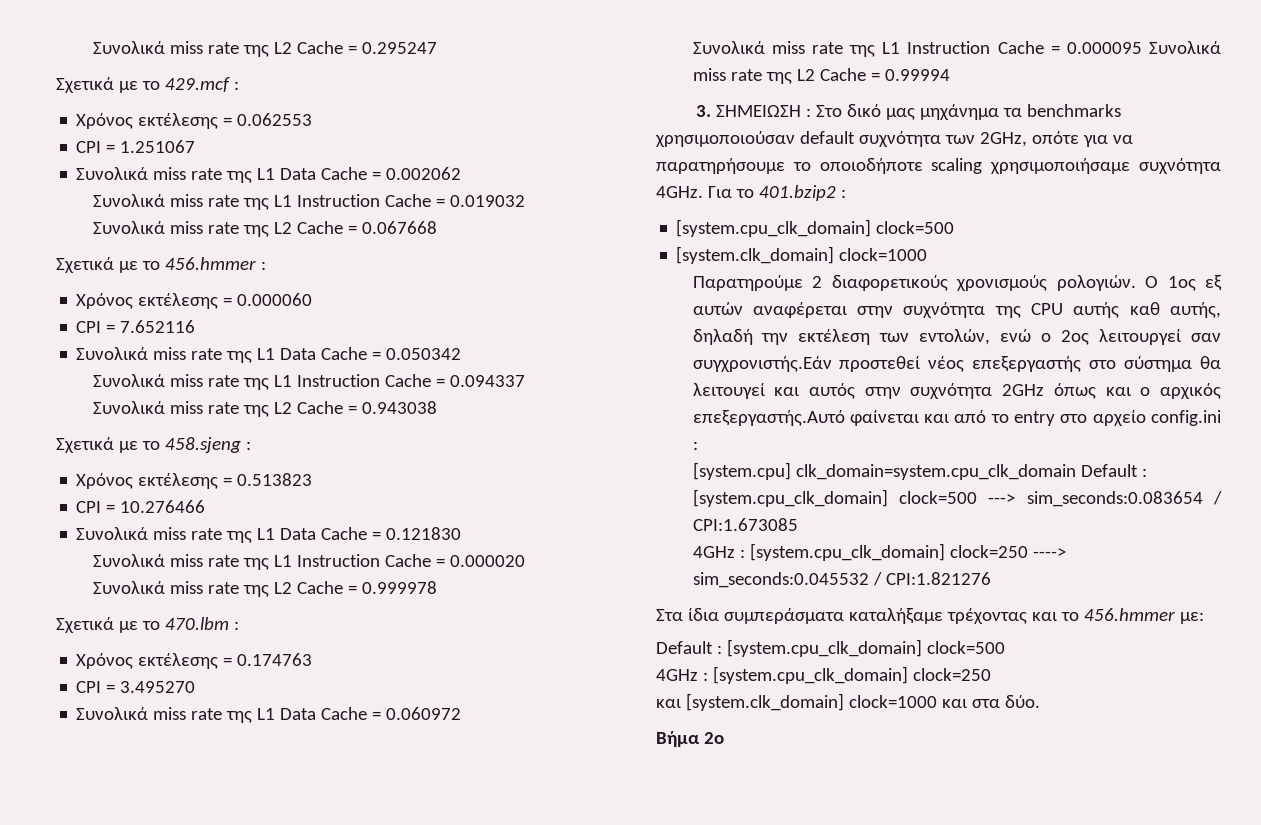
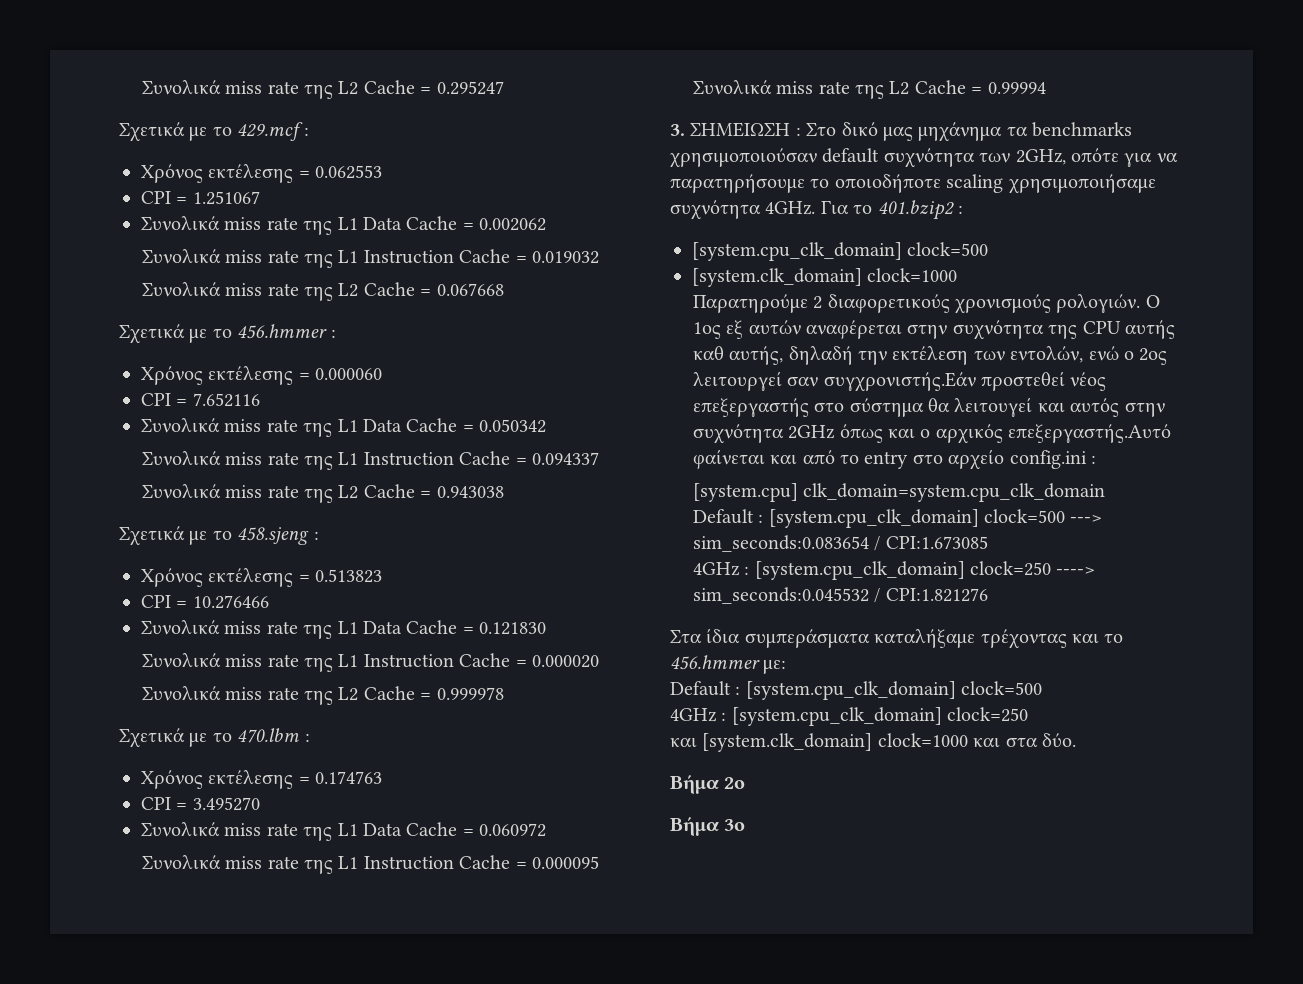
(1076, 472) none -> (1106, 492) //
(724, 738) none -> [670,817,746,836] // Βήμα 3ο

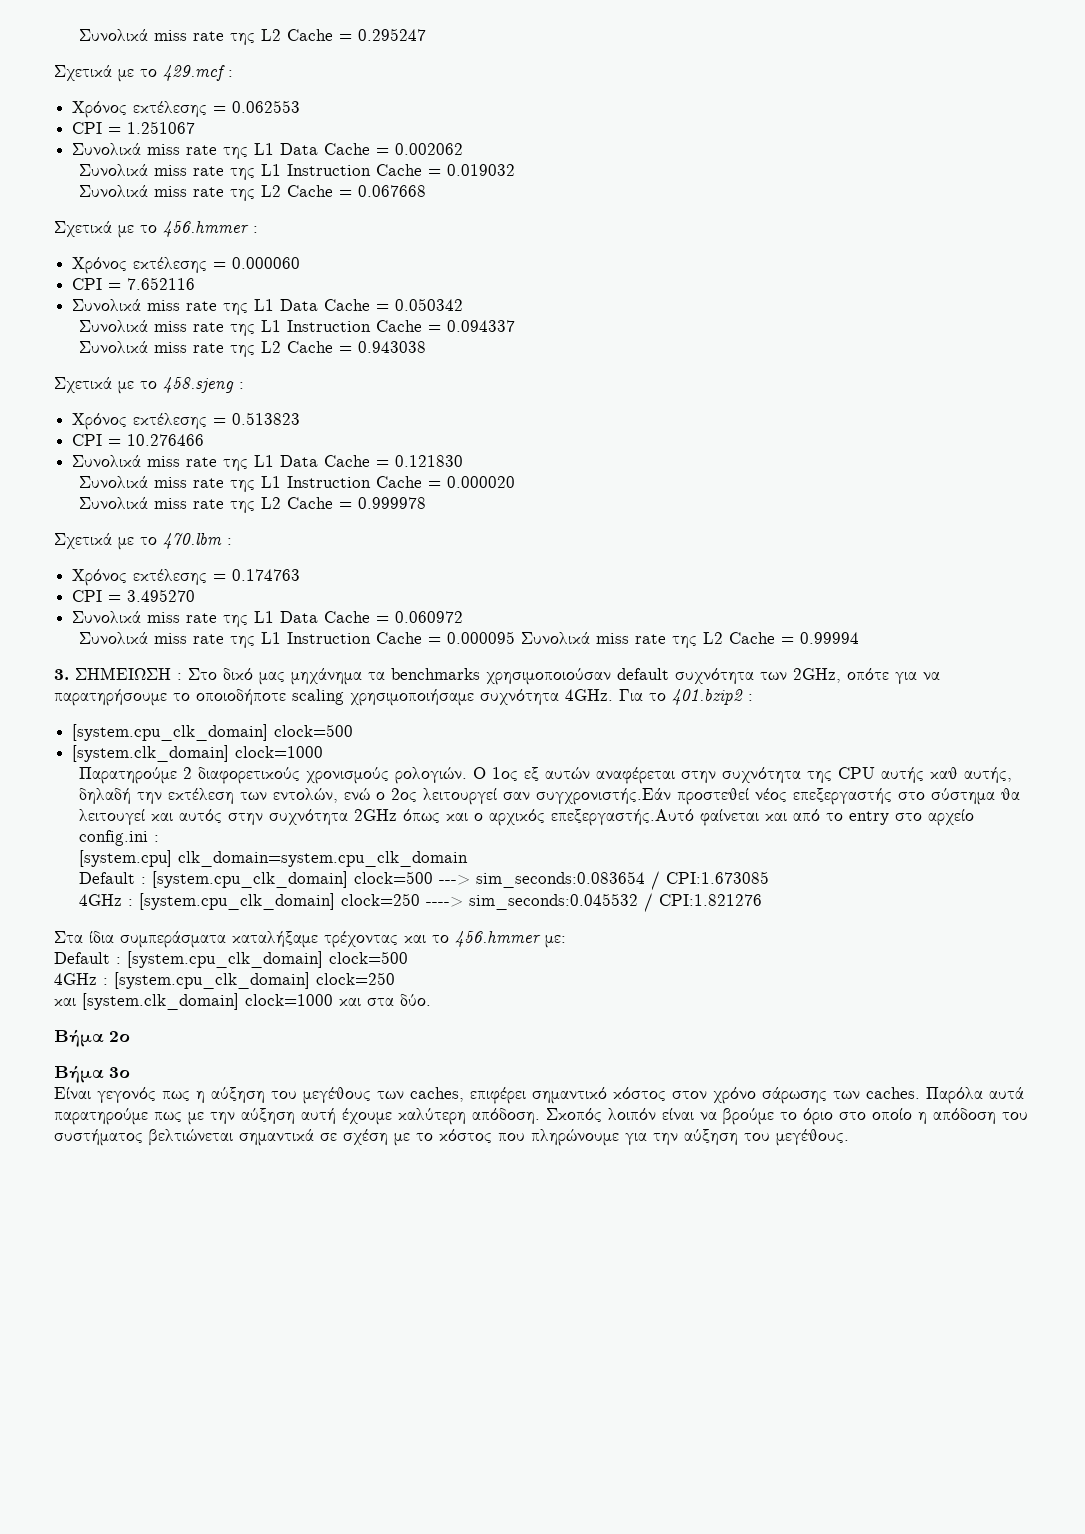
(746, 825) none -> [54,1087,1024,1104] [54,1108,1028,1125] [54,1129,849,1146] // Είναι γεγονός πως η αύξηση του μεγέθους των caches, επιφέρει σημαντικό κόστος στον χρόνο σάρωσης των caches. Παρόλα αυτά παρατηρούμε πως με την αύξηση αυτή έχουμε καλύτερη απόδοση. Σκοπός λοιπόν είναι να βρούμε το όριο στο οποίο η απόδοση του συστήματος βελτιώνεται σημαντικά σε σχέση με το κόστος που πληρώνουμε για την αύξηση του μεγέθους.

